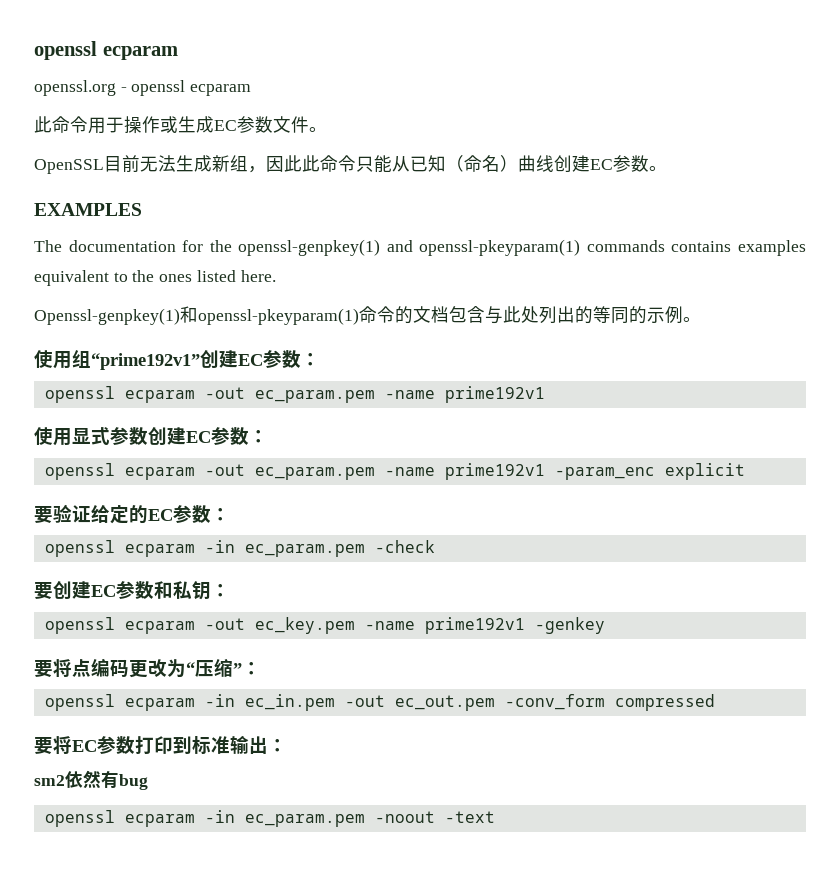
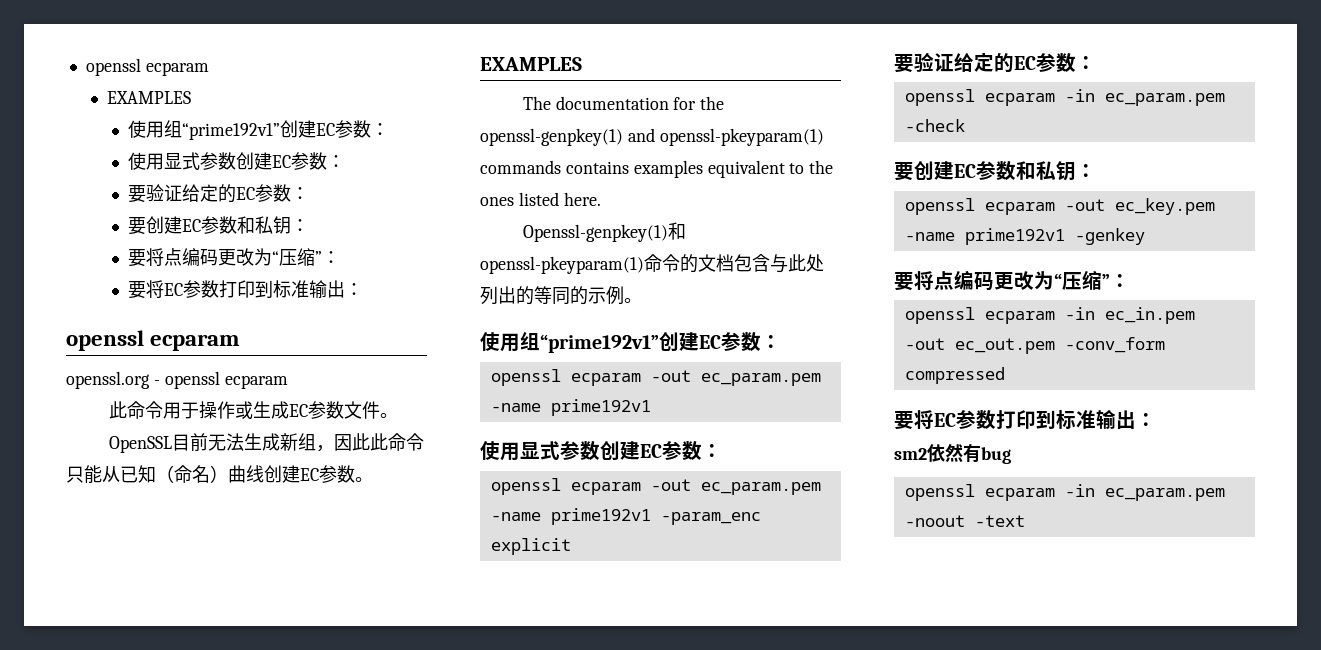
[34,41,178,60] openssl ecparam -> [85,58,209,76] [107,91,192,104] [128,120,390,140] [128,152,346,170] [128,184,310,203] [128,216,310,235] [128,248,341,267] [128,280,364,299] [66,330,241,351] openssl ecparam // EXAMPLES // 使用组“prime192v1”创建EC参数： // 使用显式参数创建EC参数： // 要验证给定的EC参数： // 要创建EC参数和私钥： // 要将点编码更改为“压缩”： // 要将EC参数打印到标准输出： // openssl ecparam

